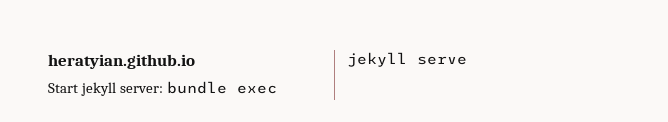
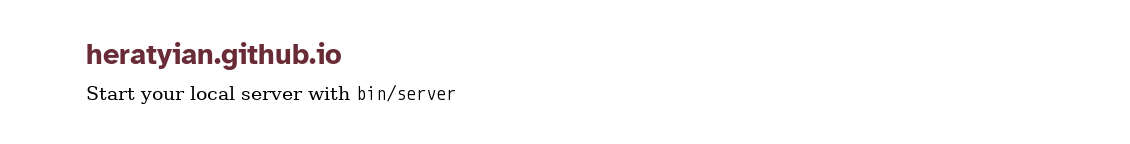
[80,81,277,96] [347,52,467,67] jekyll server: bundle exec jekyll serve -> [140,84,456,104] your local server with bin/server

